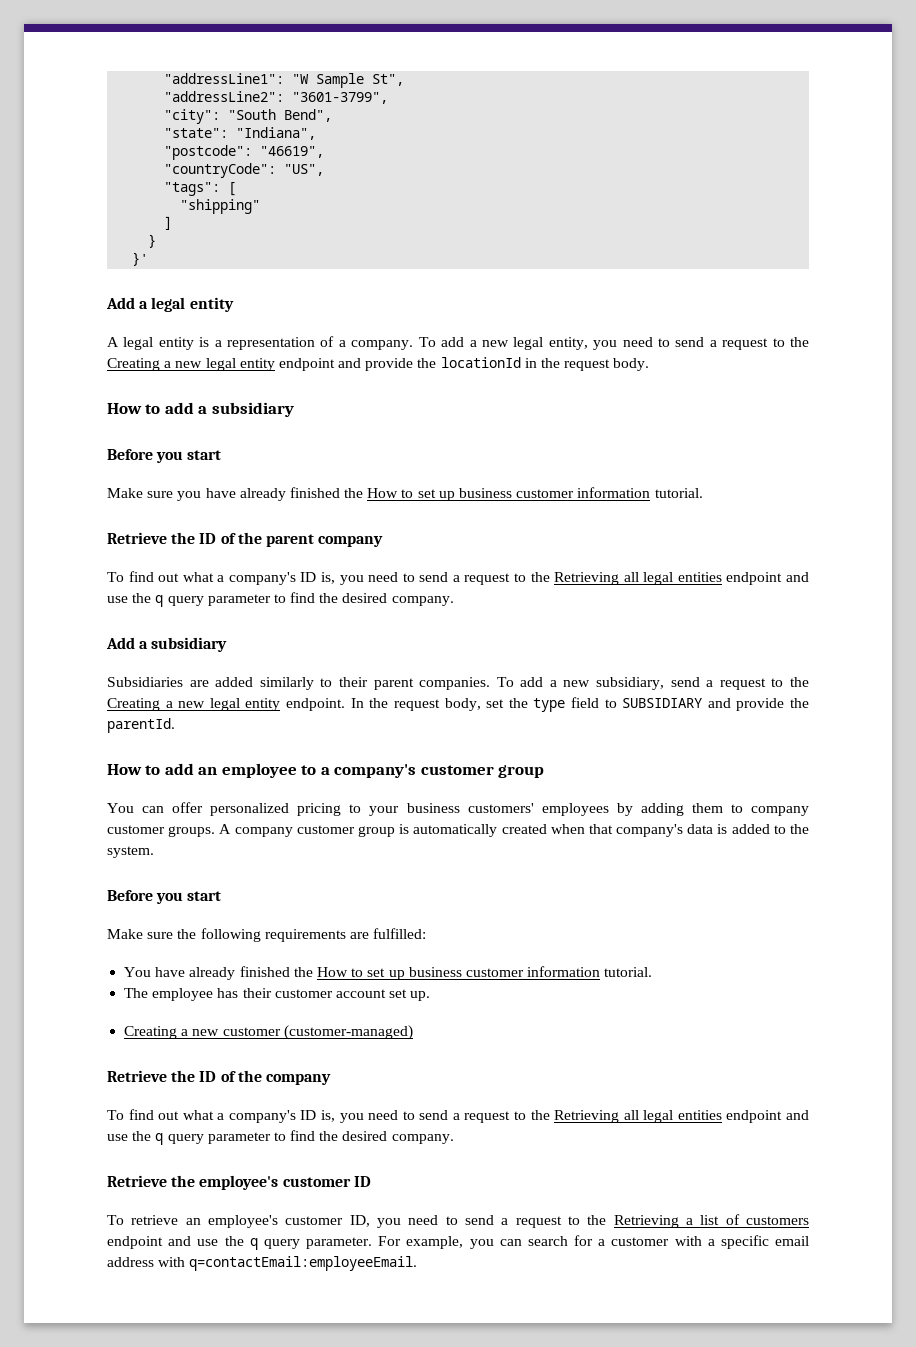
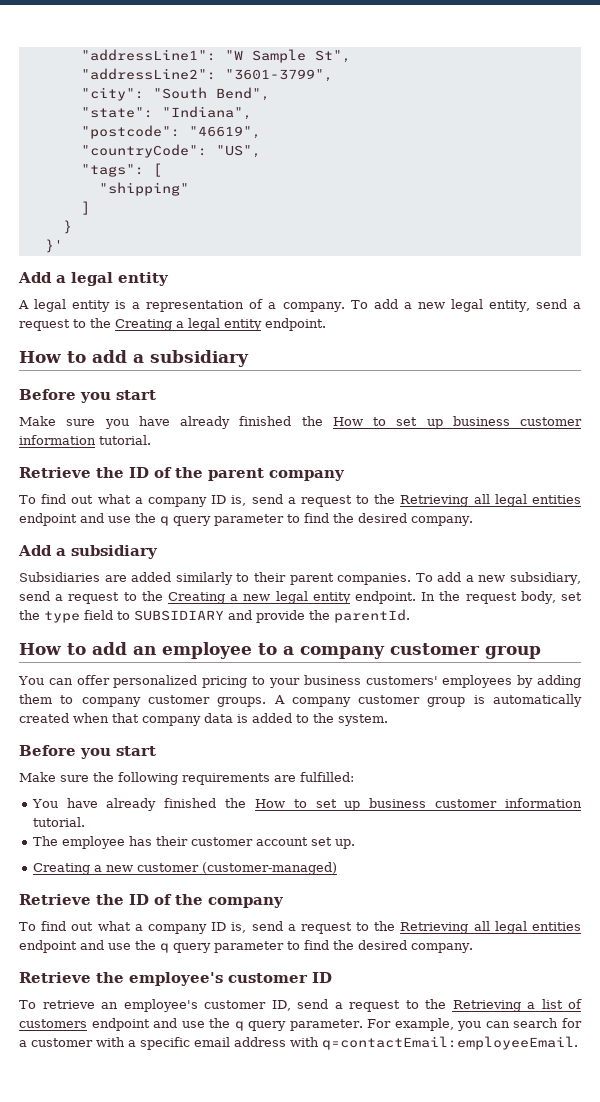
[593,337,809,350] [107,357,650,371] you need to send a request to the Creating a new legal entity endpoint and provide the locationId in the request body. -> [535,299,581,309] [19,318,326,331] send a request to the Creating a legal entity endpoint.
[228,572,415,585] company's ID is, you need to -> [147,495,247,507] company ID is,
[334,764,417,778] company's -> [300,646,385,659] company
[616,824,684,837] company's -> [142,716,201,726] company
[228,1110,415,1123] company's ID is, you need to -> [147,922,247,934] company ID is,
[377,1215,458,1228] you need to -> (291, 1005) none

